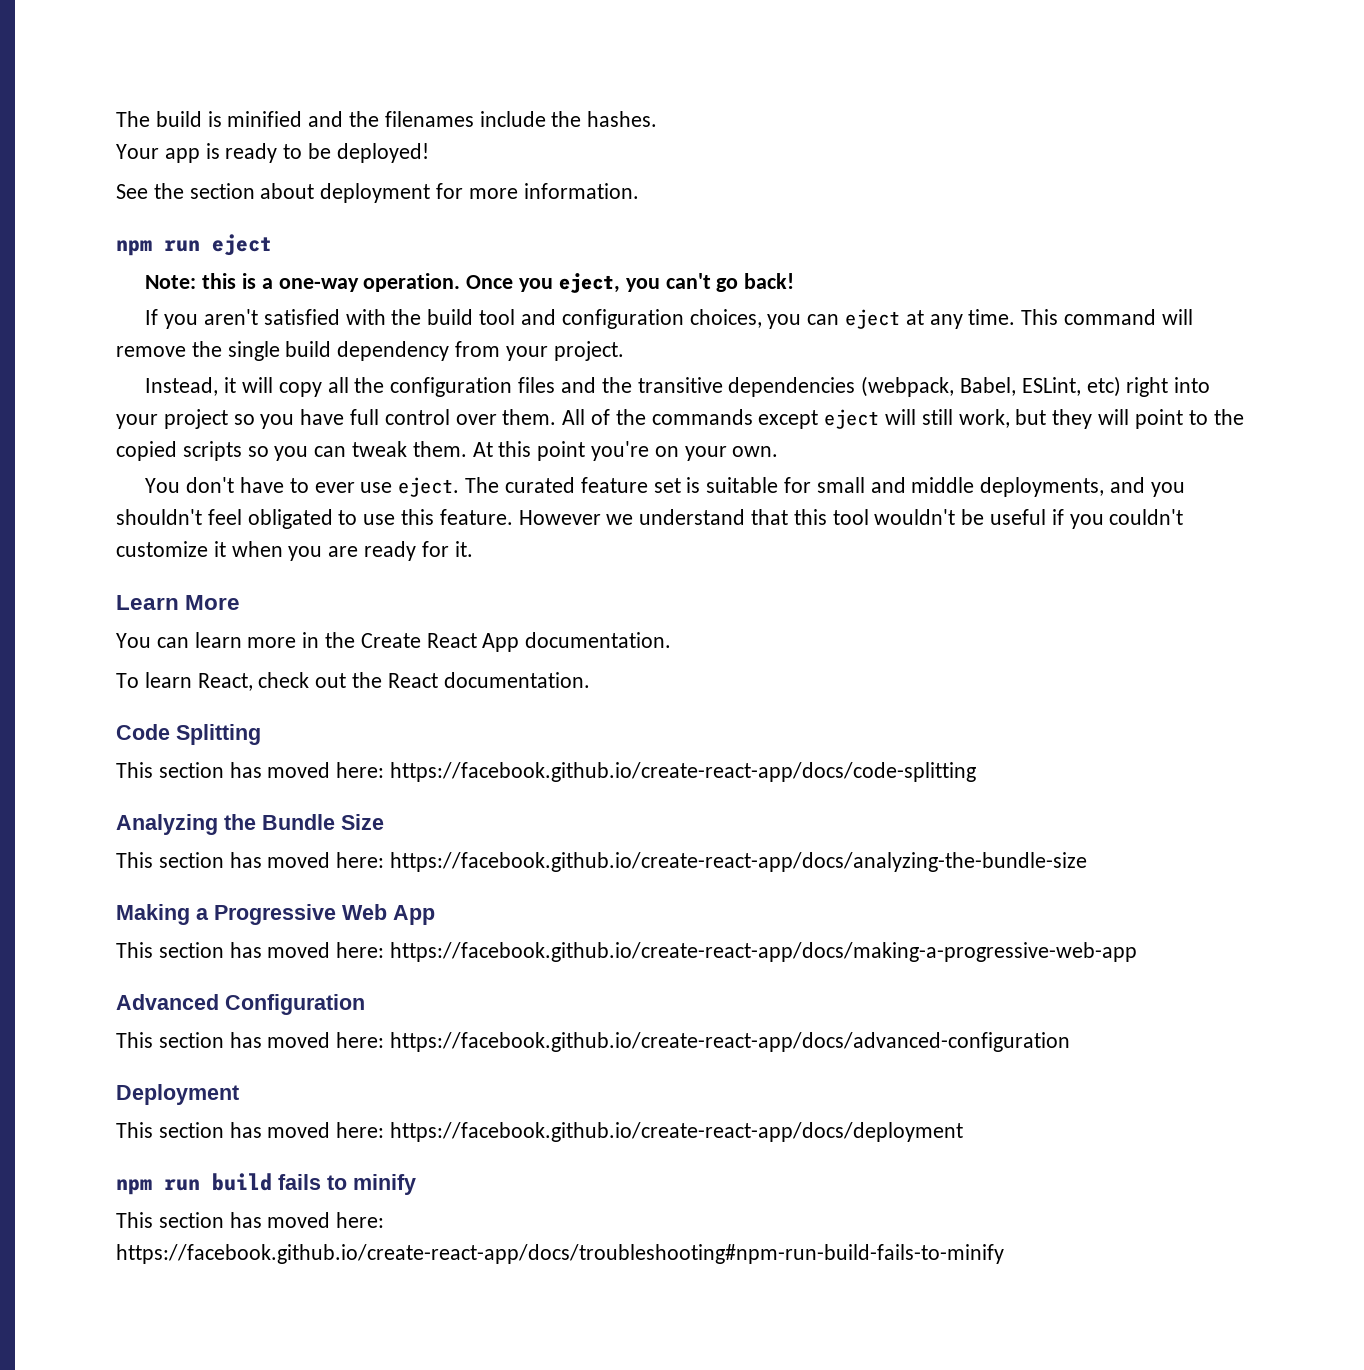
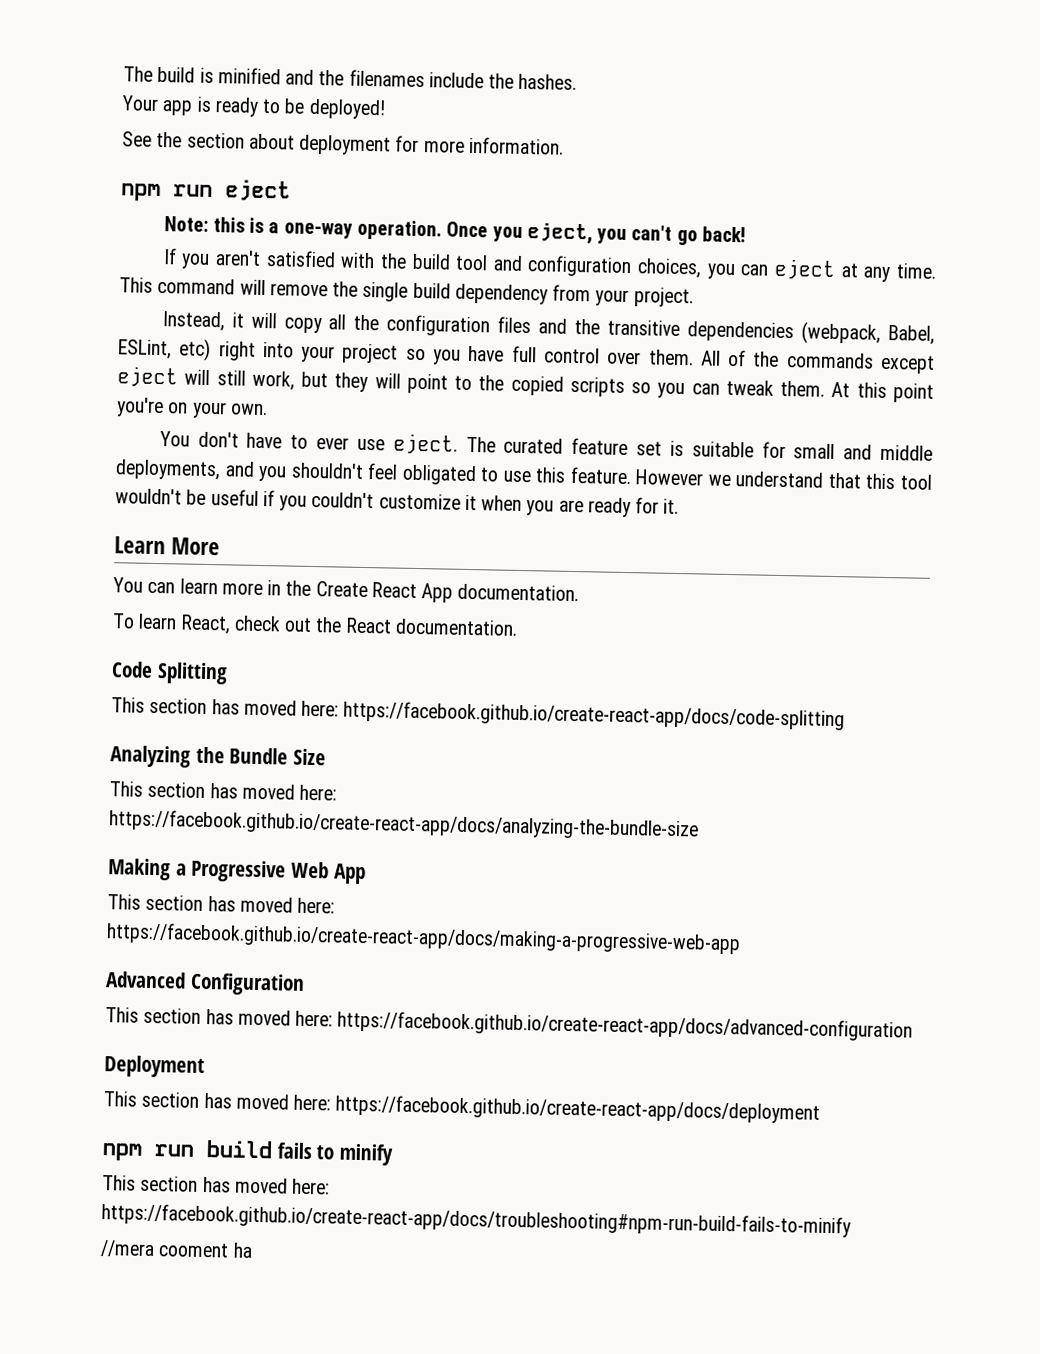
(1004, 1254) none -> [100,1240,253,1258] // //mera cooment ha

